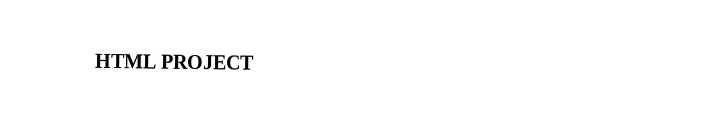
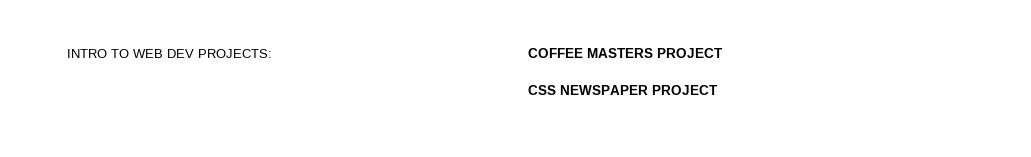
[94,53,157,69] HTML -> [67,49,272,58] [528,48,723,58] [528,85,648,95] INTRO TO WEB DEV PROJECTS: // COFFEE MASTERS PROJECT // CSS NEWSPAPER

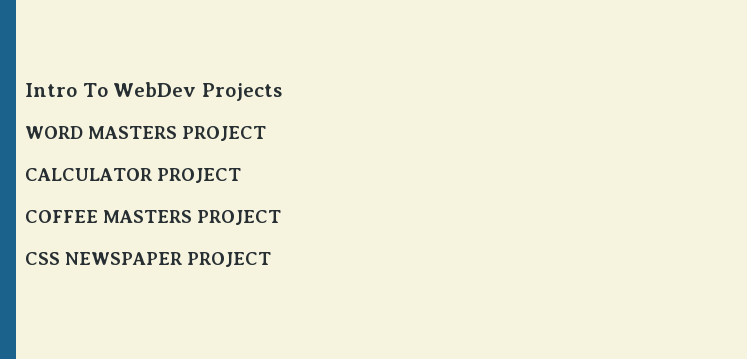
[67,49,272,58] INTRO TO WEB DEV PROJECTS: -> [25,82,282,101] [25,126,266,141] [25,168,241,183] Intro To WebDev Projects // WORD MASTERS PROJECT // CALCULATOR PROJECT

